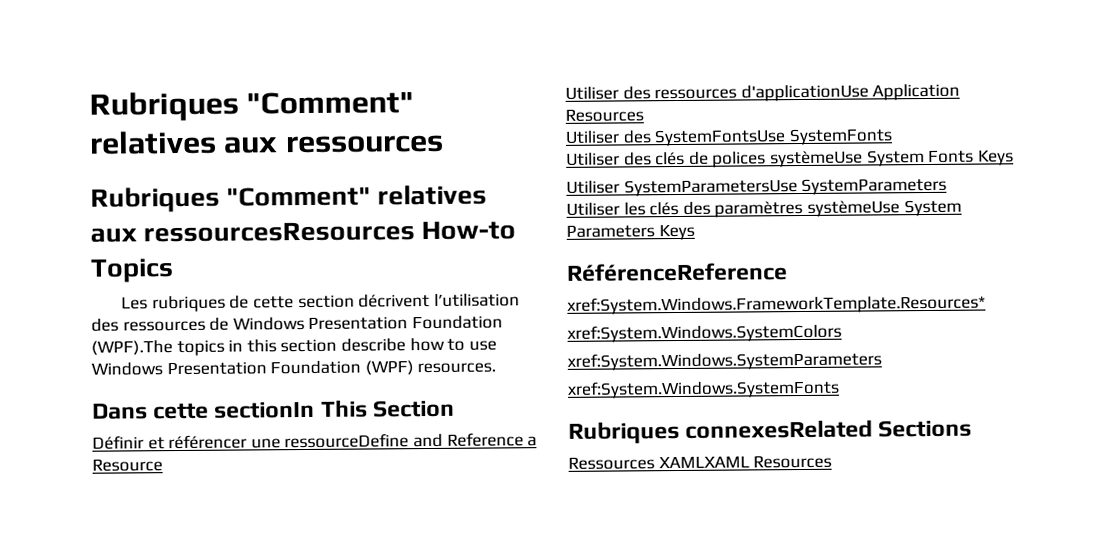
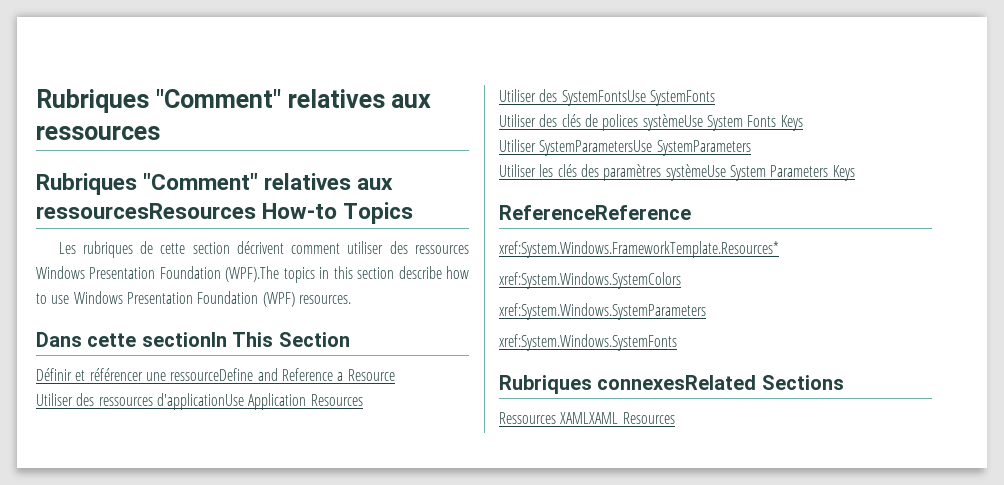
[433,293,520,307] [91,317,230,332] l’utilisation des ressources de -> [291,241,469,254] comment utiliser des ressources
[566,262,788,282] RéférenceReference -> [499,205,691,220] ReferenceReference

